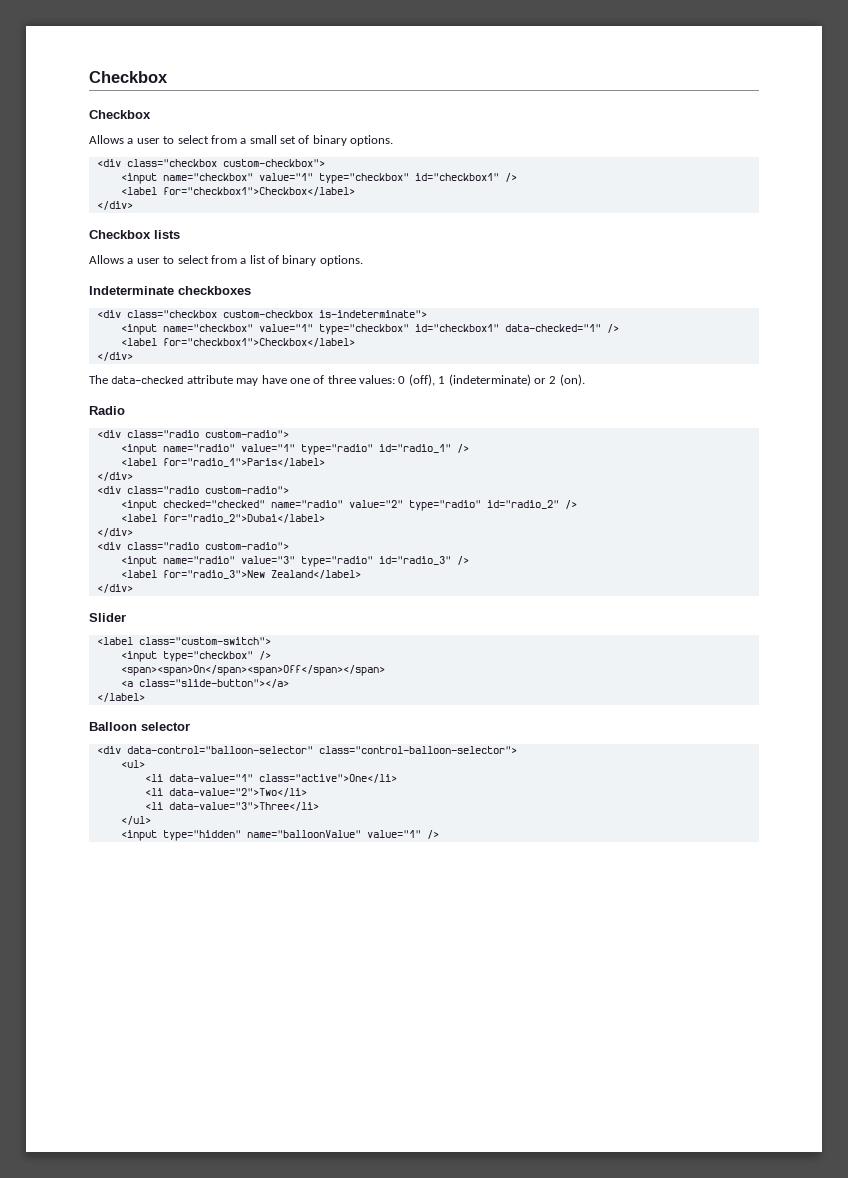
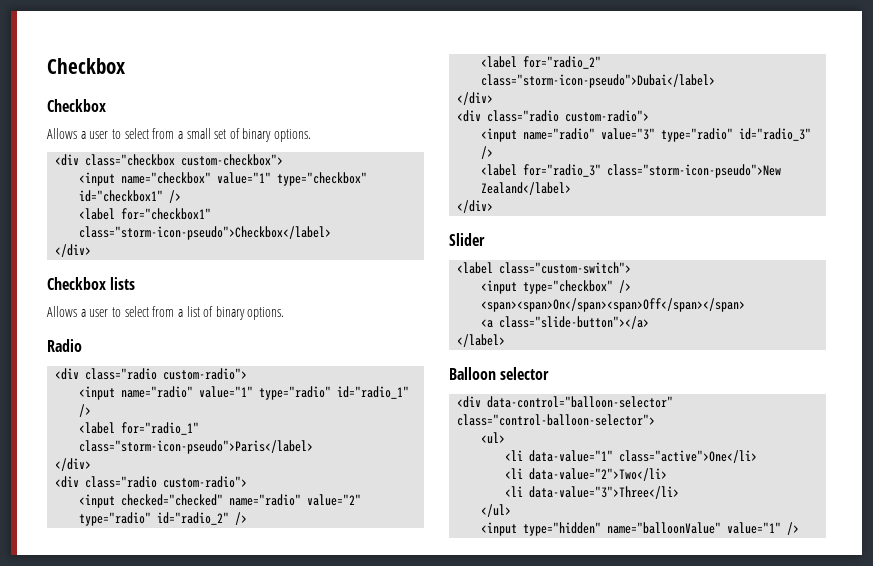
[162,187,355,196] for="checkbox1">Checkbox</label> -> [121,208,212,220] [79,226,332,240] for="checkbox1" class="storm-icon-pseudo">Checkbox</label>
[89,286,251,295] [96,310,427,318] [120,324,619,335] [120,338,355,347] [96,352,133,361] [89,374,585,386] // Indeterminate checkboxes // <div class="checkbox custom-checkbox is-indeterminate"> // <input name="checkbox" value="1" type="checkbox" id="checkbox1" data-checked="1" /> // <label for="checkbox1">Checkbox</label> // </div> // The data-checked attribute may have one of three values: 0 (off), 1 (indeterminate) or 2 (on). -> (285, 313) none
[162,458,325,467] for="radio_1">Paris</label> -> [121,422,200,435] [79,440,314,454] for="radio_1" class="storm-icon-pseudo">Paris</label>
[162,514,325,523] for="radio_2">Dubai</label> -> [523,56,602,69] [481,74,716,88] for="radio_2" class="storm-icon-pseudo">Dubai</label>
[162,570,265,579] for="radio_3">New -> [523,164,782,178] for="radio_3" class="storm-icon-pseudo">New

